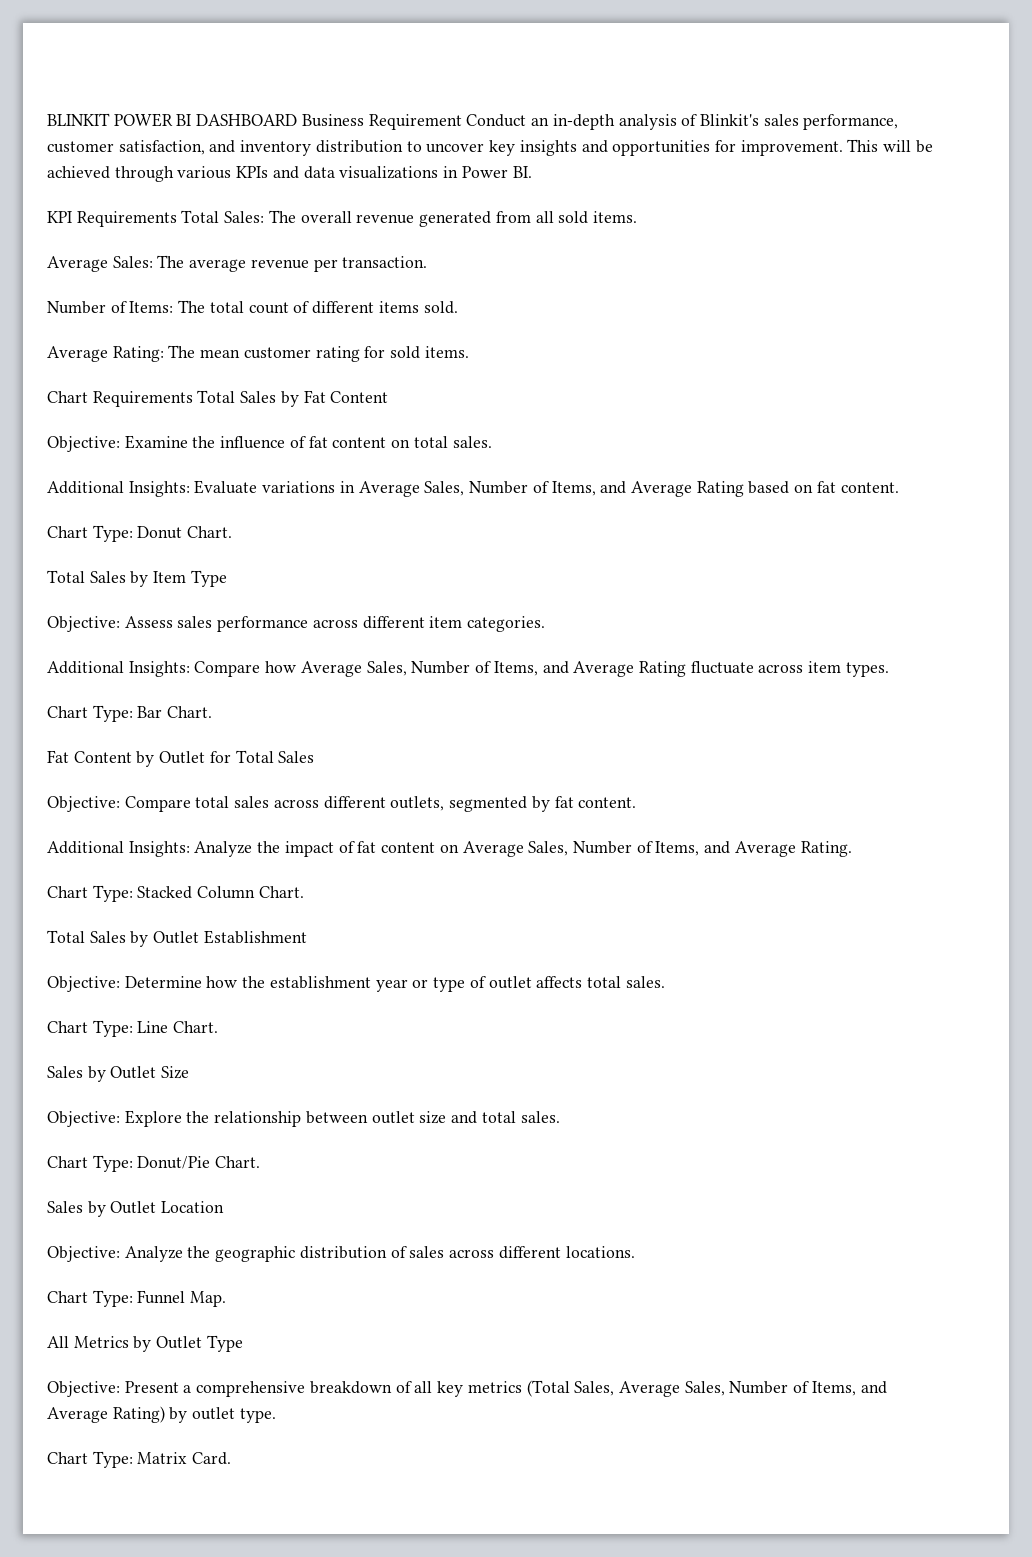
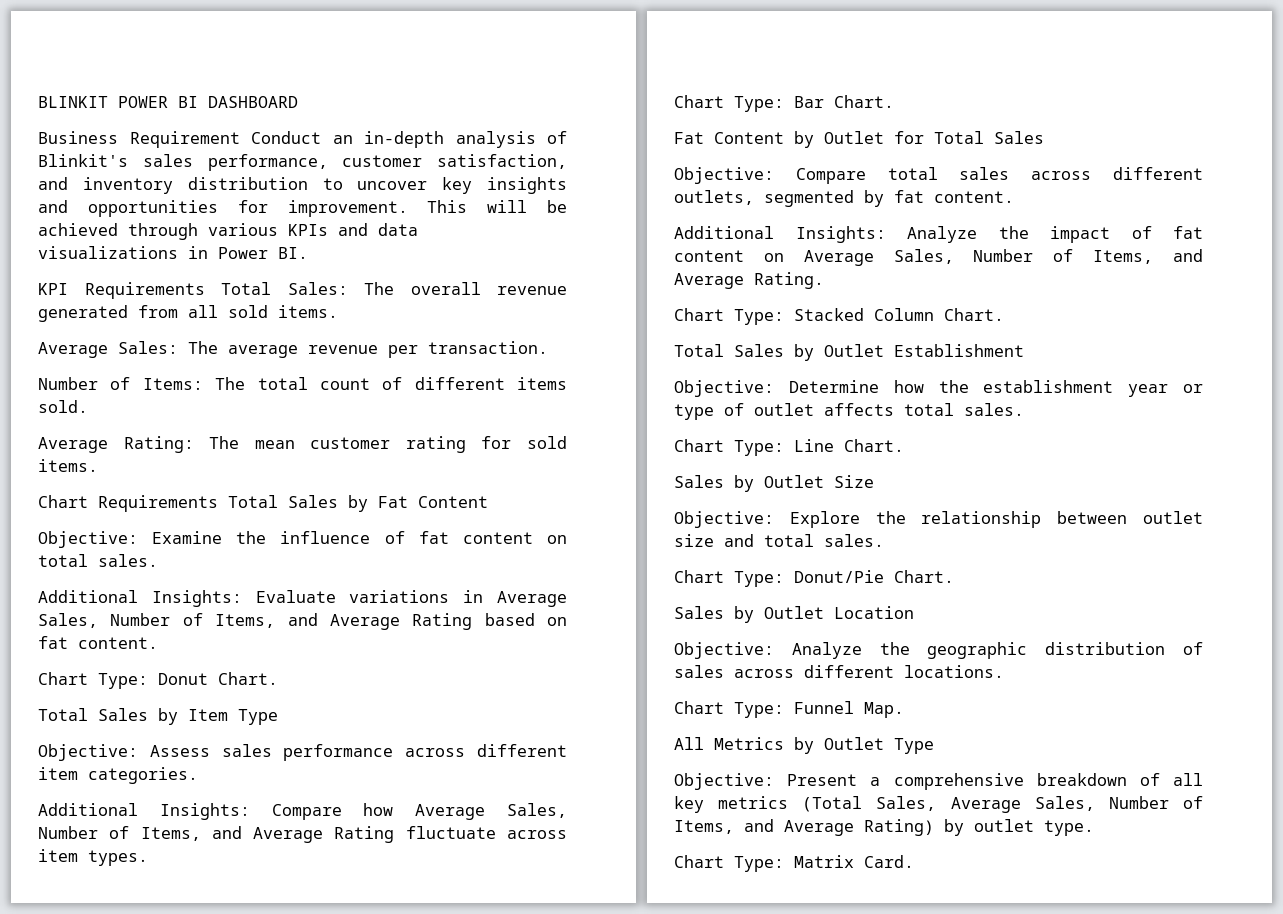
(298, 120) none -> (298, 102) //

